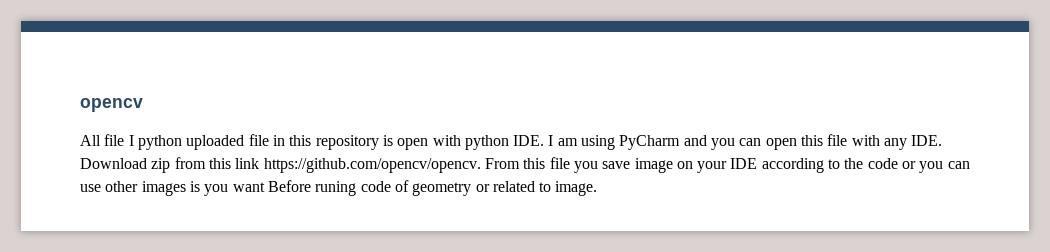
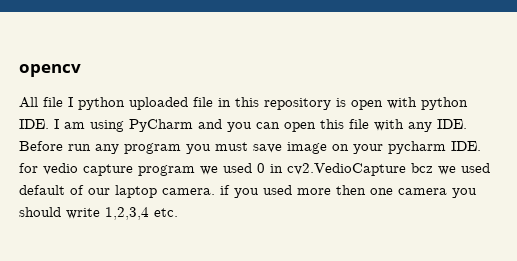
[80,157,970,173] [80,180,598,196] Download zip from this link https://github.com/opencv/opencv. From this file you save image on your IDE according to the code or you can use other images is you want Before runing code of geometry or related to image. -> [19,141,481,154] [19,163,490,176] [19,185,477,198] [19,207,178,220] Before run any program you must save image on your pycharm IDE. for vedio capture program we used 0 in cv2.VedioCapture bcz we used default of our laptop camera. if you used more then one camera you should write 1,2,3,4 etc.

